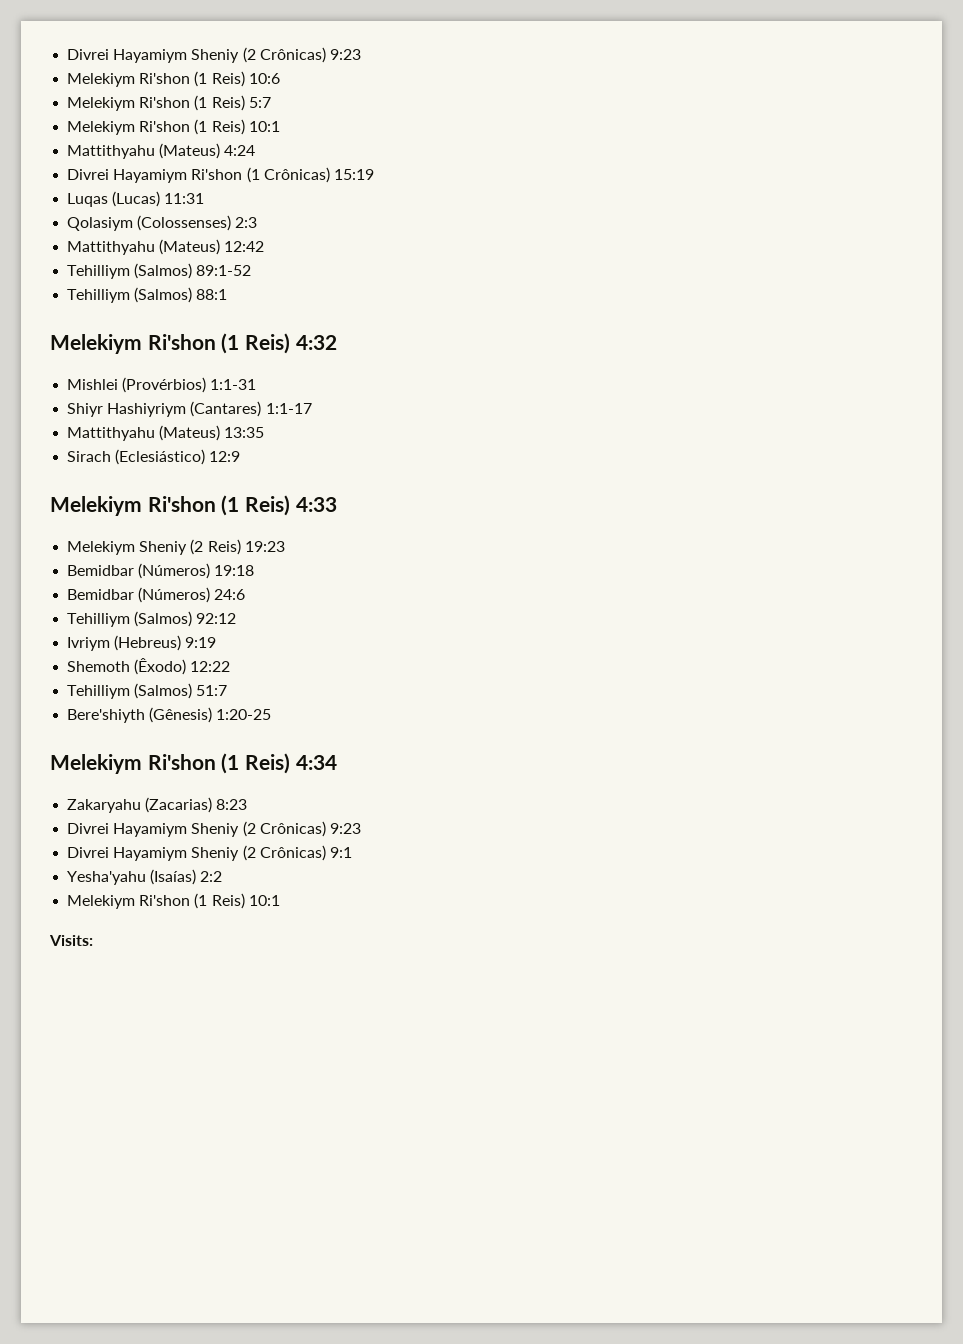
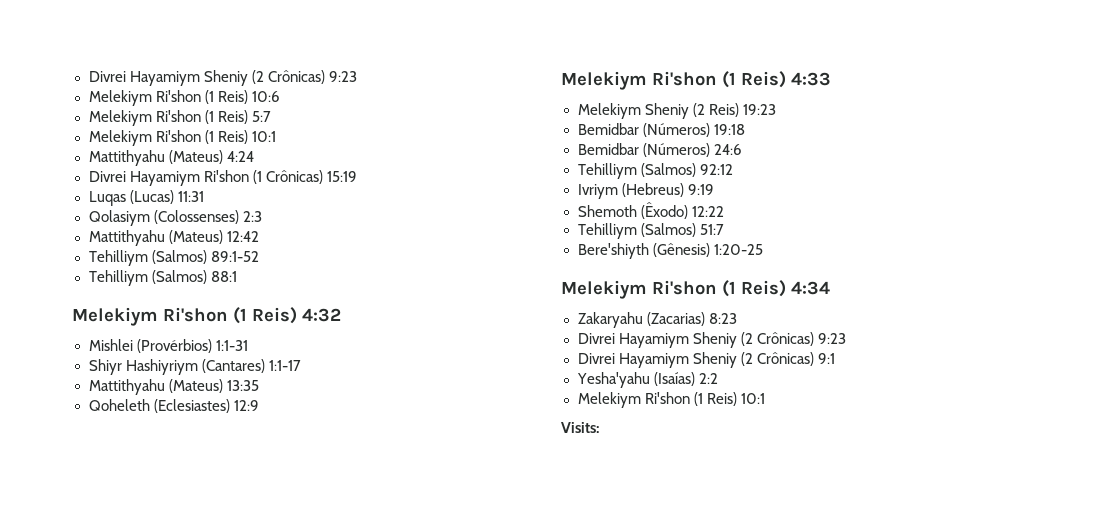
[67,449,206,465] Sirach (Eclesiástico) -> [88,399,230,413] Qoheleth (Eclesiastes)

